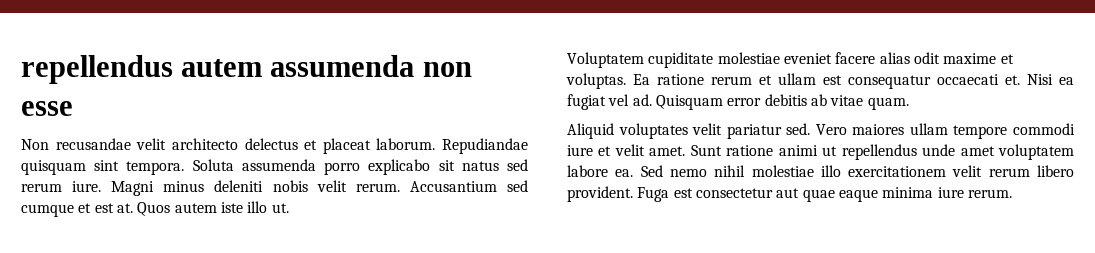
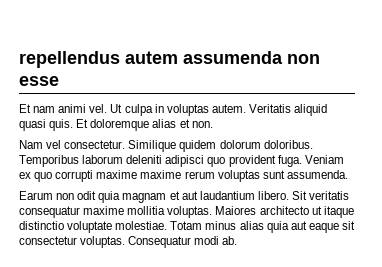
[21,138,528,154] [21,159,528,175] [21,180,528,196] [21,201,289,217] [567,52,1014,68] [566,73,1074,89] [567,94,909,110] [567,123,1075,139] [567,144,1074,160] [567,165,1074,177] [567,186,1012,202] Non recusandae velit architecto delectus et placeat laborum. Repudiandae quisquam sint tempora. Soluta assumenda porro explicabo sit natus sed rerum iure. Magni minus deleniti nobis velit rerum. Accusantium sed cumque et est at. Quos autem iste illo ut. // Voluptatem cupiditate molestiae eveniet facere alias odit maxime et voluptas. Ea ratione rerum et ullam est consequatur occaecati et. Nisi ea fugiat vel ad. Quisquam error debitis ab vitae quam. // Aliquid voluptates velit pariatur sed. Vero maiores ullam tempore commodi iure et velit amet. Sunt ratione animi ut repellendus unde amet voluptatem labore ea. Sed nemo nihil molestiae illo exercitationem velit rerum libero provident. Fuga est consectetur aut quae eaque minima iure rerum. -> [19,104,328,116] [19,119,213,131] [19,140,313,152] [19,155,344,167] [19,170,348,182] [19,191,350,203] [19,206,354,218] [19,221,355,233] [19,236,238,248] Et nam animi vel. Ut culpa in voluptas autem. Veritatis aliquid quasi quis. Et doloremque alias et non. // Nam vel consectetur. Similique quidem dolorum doloribus. Temporibus laborum deleniti adipisci quo provident fuga. Veniam ex quo corrupti maxime maxime rerum voluptas sunt assumenda. // Earum non odit quia magnam et aut laudantium libero. Sit veritatis consequatur maxime mollitia voluptas. Maiores architecto ut itaque distinctio voluptate molestiae. Totam minus alias quia aut eaque sit consectetur voluptas. Consequatur modi ab.

